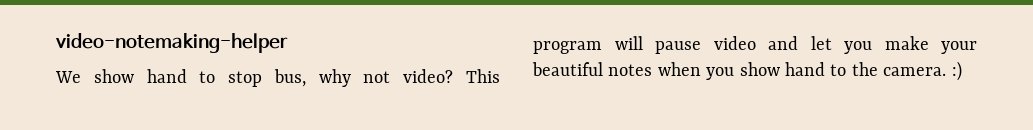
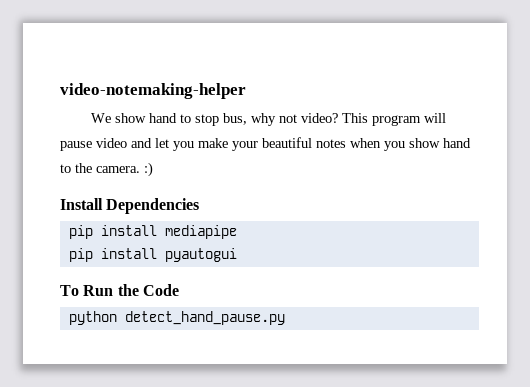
(962, 71) none -> [60,198,200,214] [68,225,237,239] [68,248,237,262] [60,284,179,296] [68,311,285,325] // Install Dependencies // pip install mediapipe // pip install pyautogui // To Run the Code // python detect_hand_pause.py

